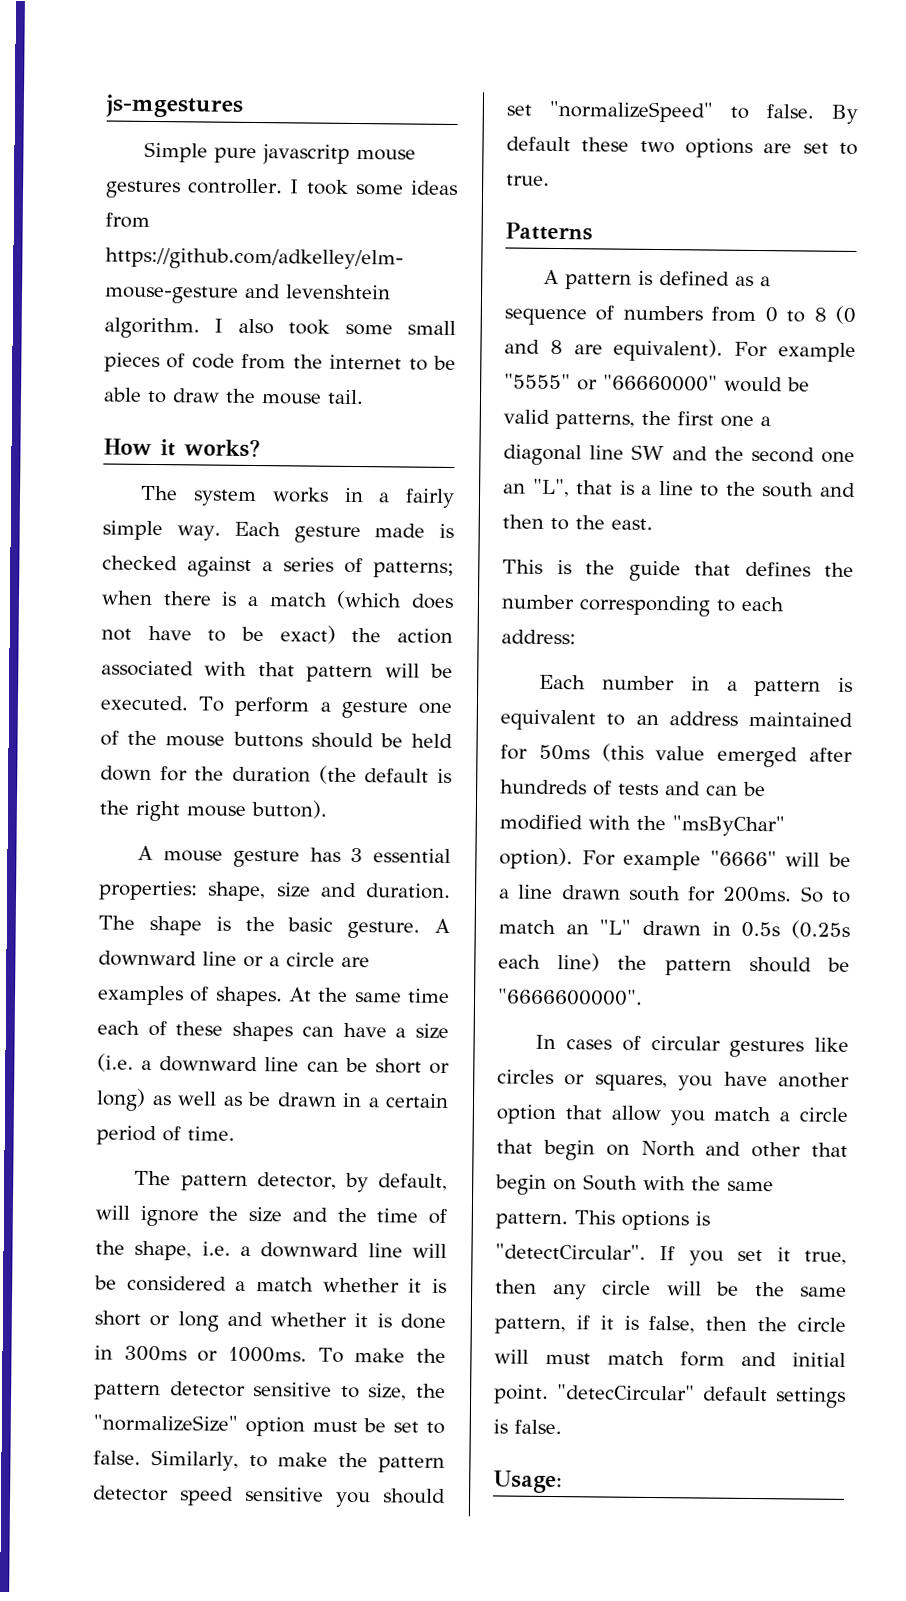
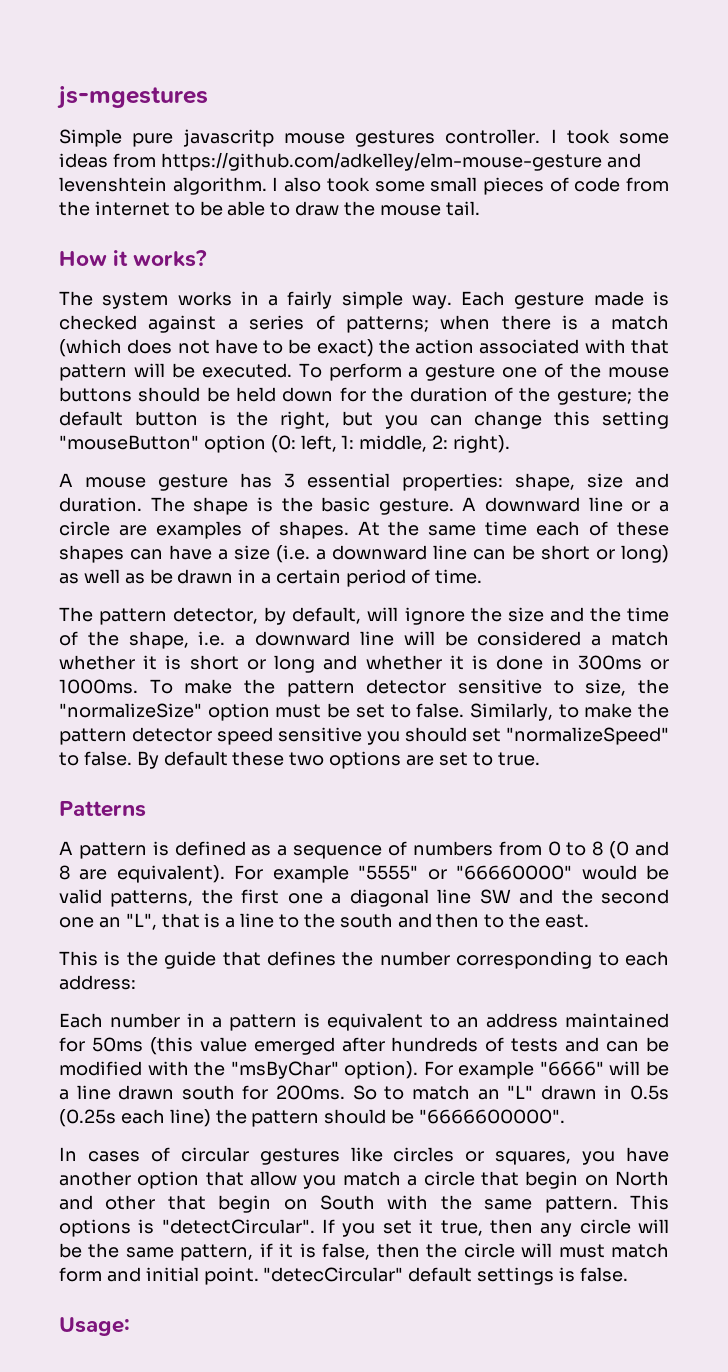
[318,765,452,785] [99,800,327,822] (the default is the right mouse button). -> [493,387,670,405] [59,411,669,429] [59,435,511,453] of the gesture; the default button is the right, but you can change this setting "mouseButton" option (0: left, 1: middle, 2: right).

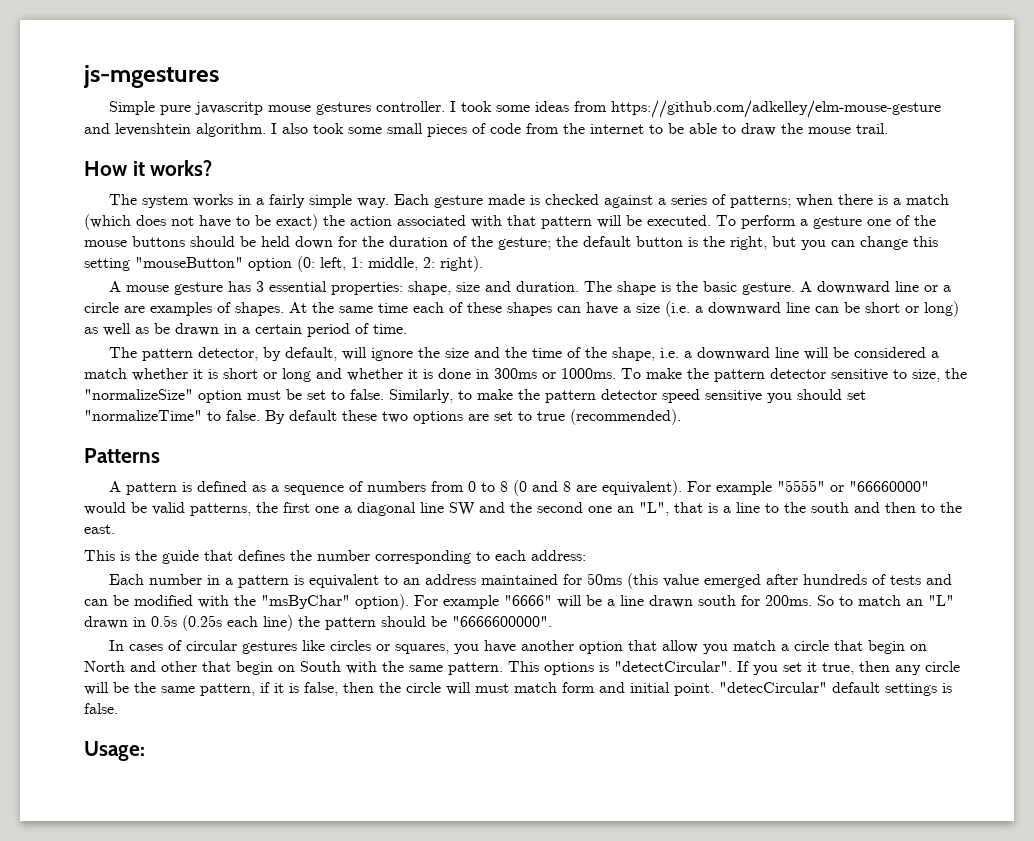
[445,201,480,216] tail. -> [856,123,888,134] trail.
[506,727,669,745] "normalizeSpeed" -> [84,410,202,421] "normalizeTime"
[497,752,540,766] true. -> [537,409,681,425] true (recommended).

